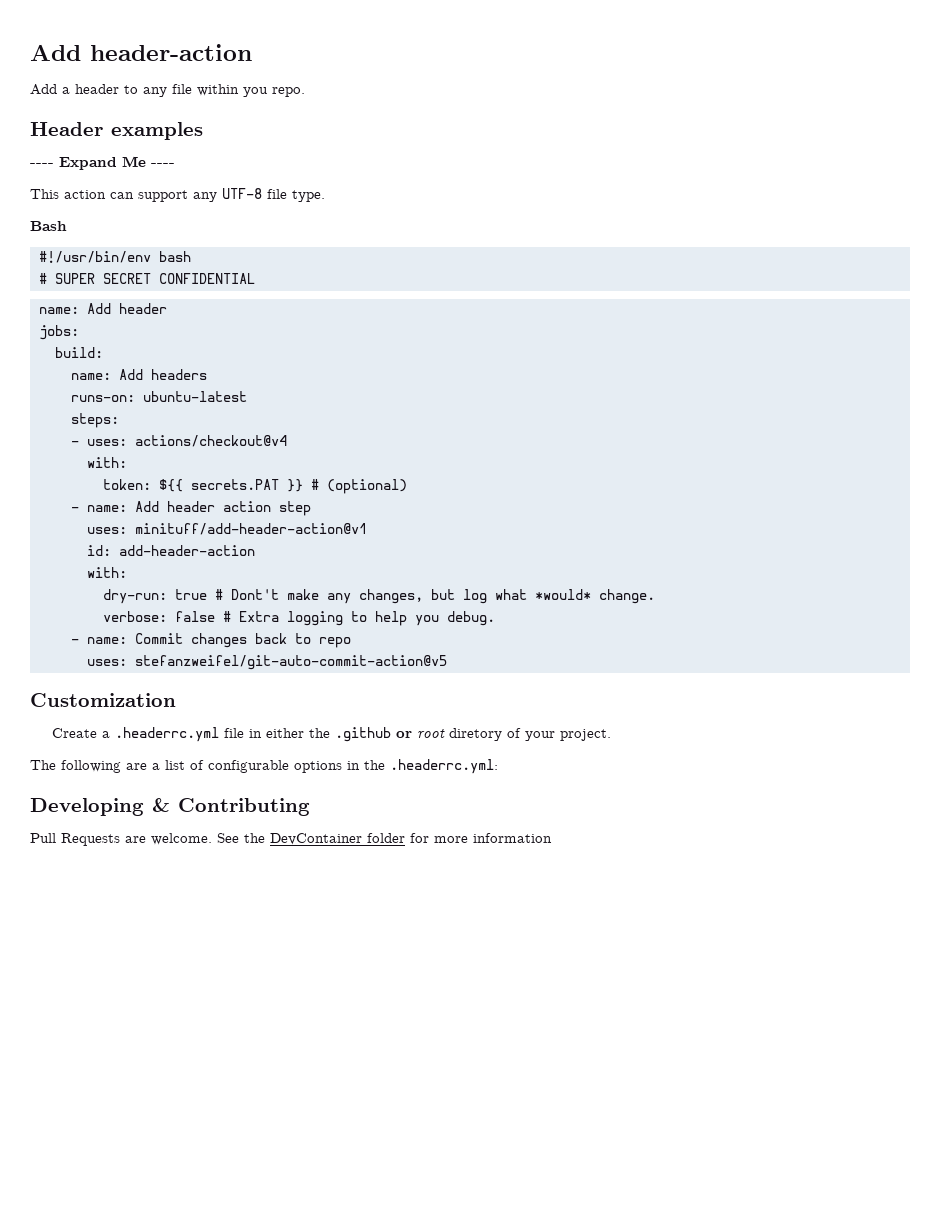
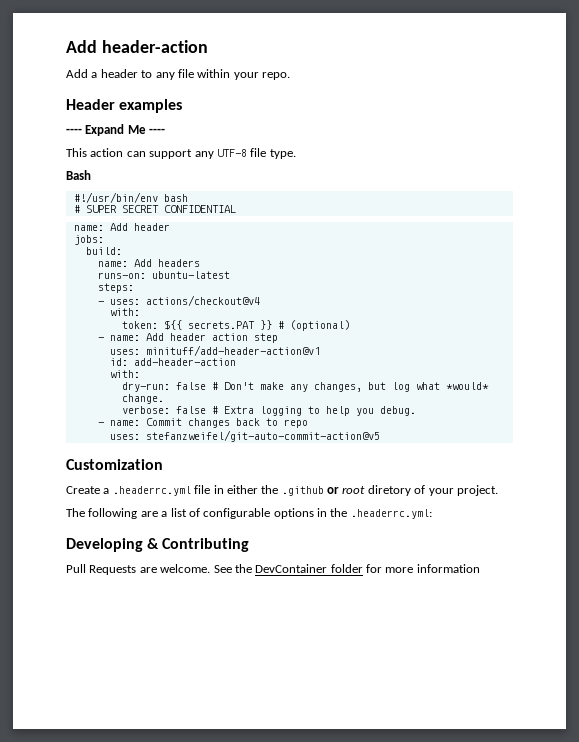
[243,87,268,97] you -> [233,72,259,80] your
[175,589,279,600] true # Dont't -> [175,382,254,390] false # Don't

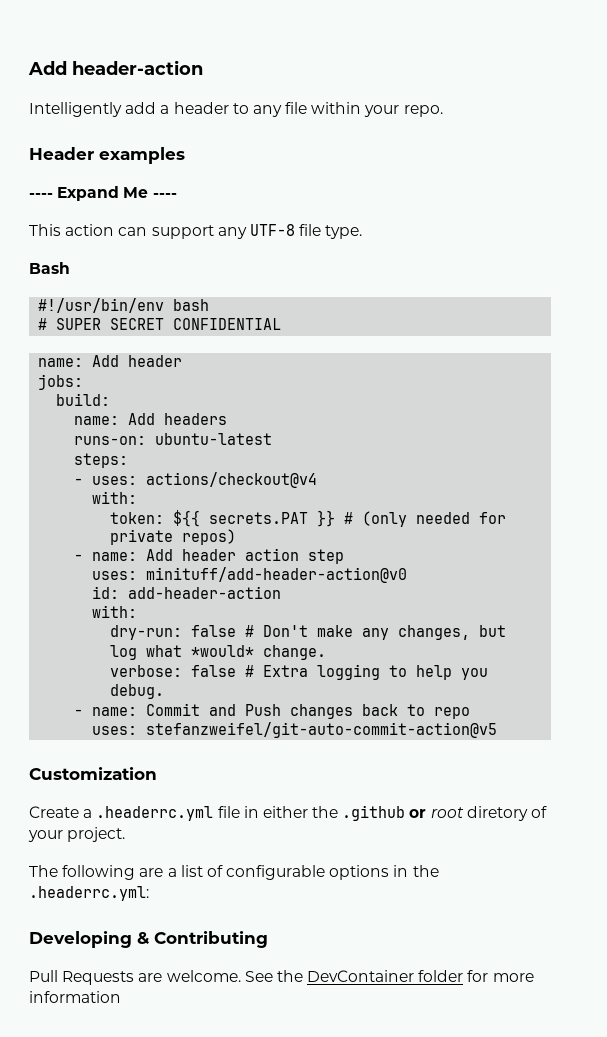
[66,69,88,78] Add -> [29,102,157,117] Intelligently add
[289,320,350,331] (optional) -> [362,511,507,527] [110,529,237,545] (only needed for private repos)
[145,345,320,356] minituff/add-header-action@v1 -> [146,567,408,583] minituff/add-header-action@v0
(182, 422) none -> [209,704,282,716] and Push

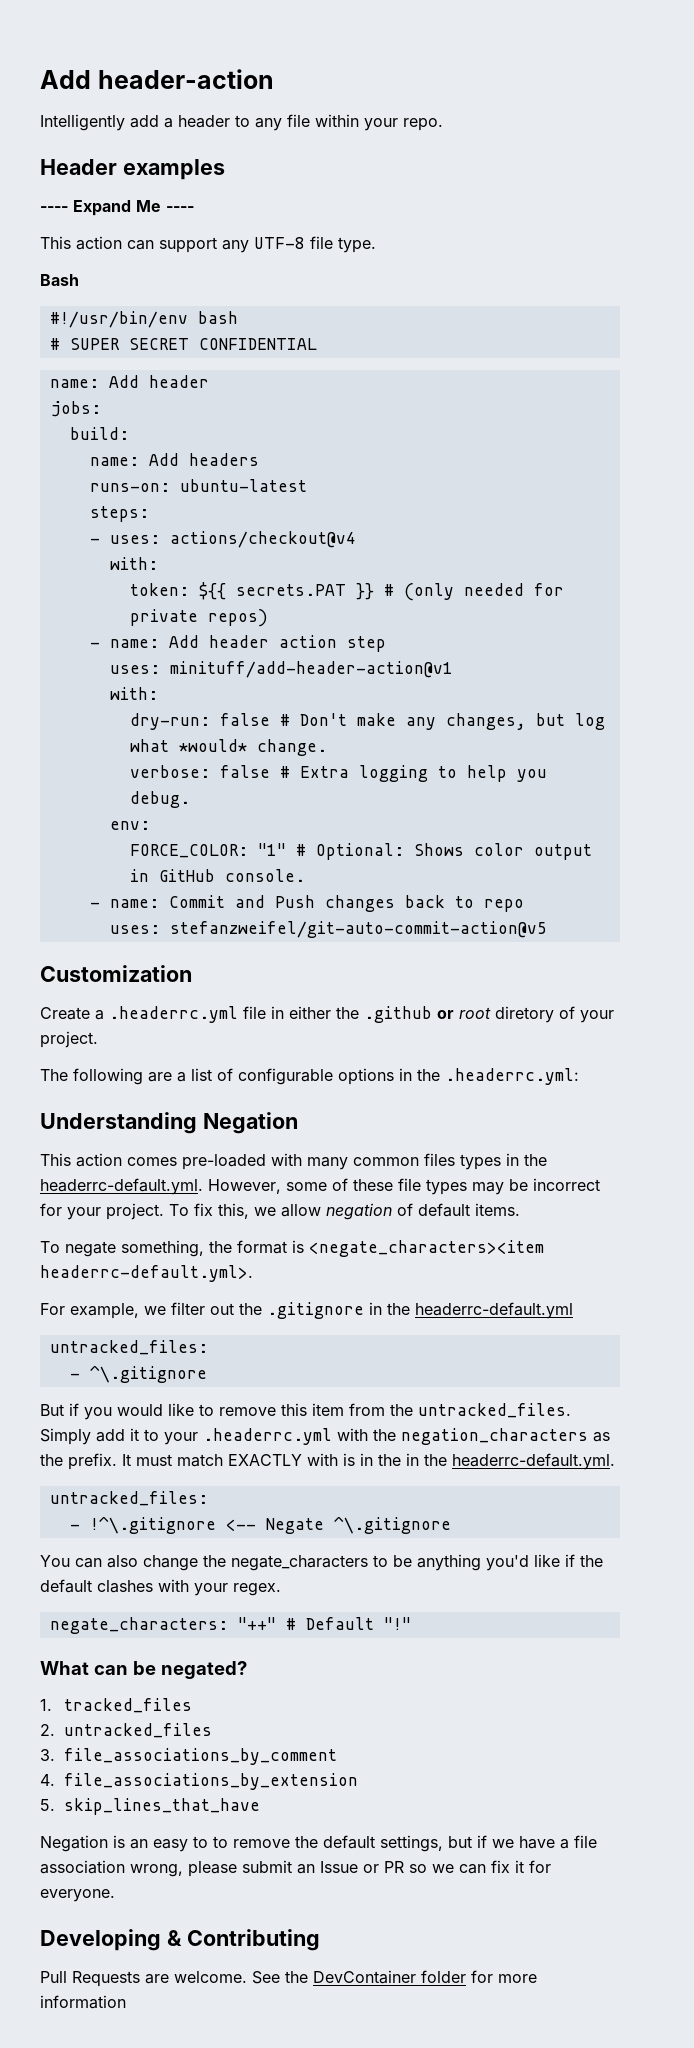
[146,567,408,583] [92,586,282,599] minituff/add-header-action@v0 // id: add-header-action -> [169,661,453,678] minituff/add-header-action@v1
(165, 691) none -> [109,821,150,830] [129,843,592,860] [129,869,305,882] // env: // FORCE_COLOR: "1" # Optional: Shows color output in GitHub console.
(149, 893) none -> [40,1112,298,1134] [40,1153,547,1170] [40,1178,600,1195] [40,1203,520,1220] [40,1240,544,1257] [40,1265,253,1282] [40,1302,573,1319] [49,1340,208,1355] [69,1365,207,1383] [40,1403,571,1420] [40,1428,610,1445] [40,1453,615,1470] [49,1491,208,1506] [69,1516,451,1534] [40,1554,603,1571] [40,1579,281,1596] [49,1617,411,1634] [40,1661,247,1679] [40,1698,192,1713] [40,1723,212,1738] [40,1748,337,1765] [40,1773,358,1790] [40,1798,260,1815] [40,1835,597,1852] [40,1860,551,1877] [40,1889,115,1902] // Understanding Negation // This action comes pre-loaded with many common files types in the headerrc-default.yml. However, some of these file types may be incorrect for your project. To fix this, we allow negation of default items. // To negate something, the format is <negate_characters><item headerrc-default.yml>. // For example, we filter out the .gitignore in the headerrc-default.yml // untracked_files: // - ^\.gitignore // But if you would like to remove this item from the untracked_files. Simply add it to your .headerrc.yml with the negation_characters as the prefix. It must match EXACTLY with is in the in the headerrc-default.yml. // untracked_files: // - !^\.gitignore <-- Negate ^\.gitignore // You can also change the negate_characters to be anything you'd like if the default clashes with your regex. // negate_characters: "++" # Default "!" // What can be negated? // 1. tracked_files // 2. untracked_files // 3. file_associations_by_comment // 4. file_associations_by_extension // 5. skip_lines_that_have // Negation is an easy to to remove the default settings, but if we have a file association wrong, please submit an Issue or PR so we can fix it for everyone.

